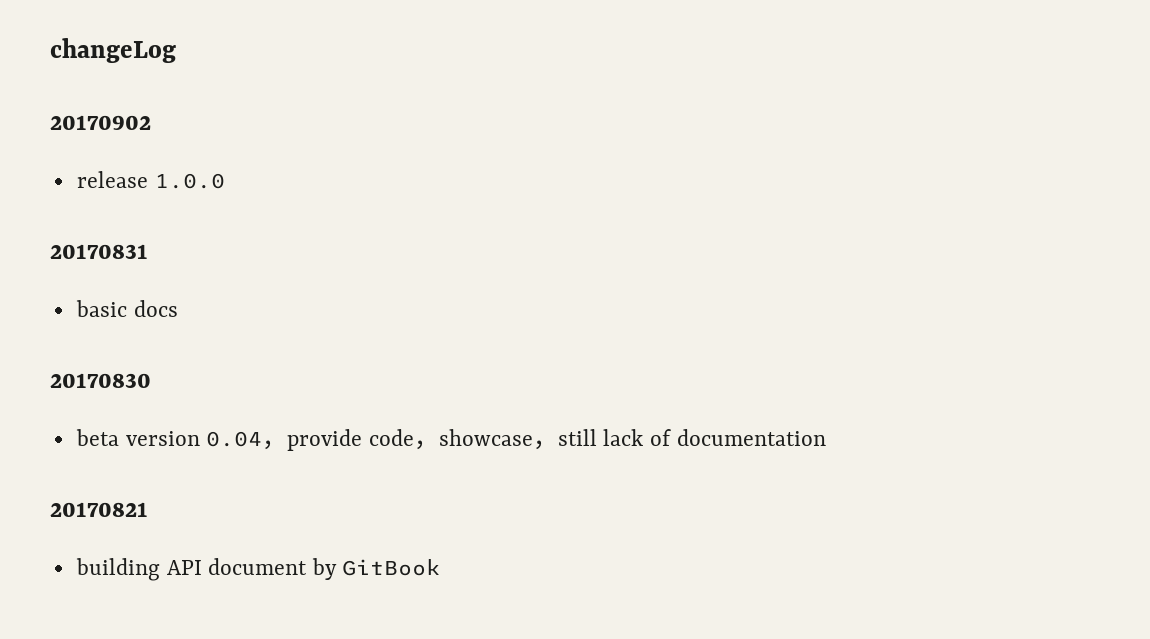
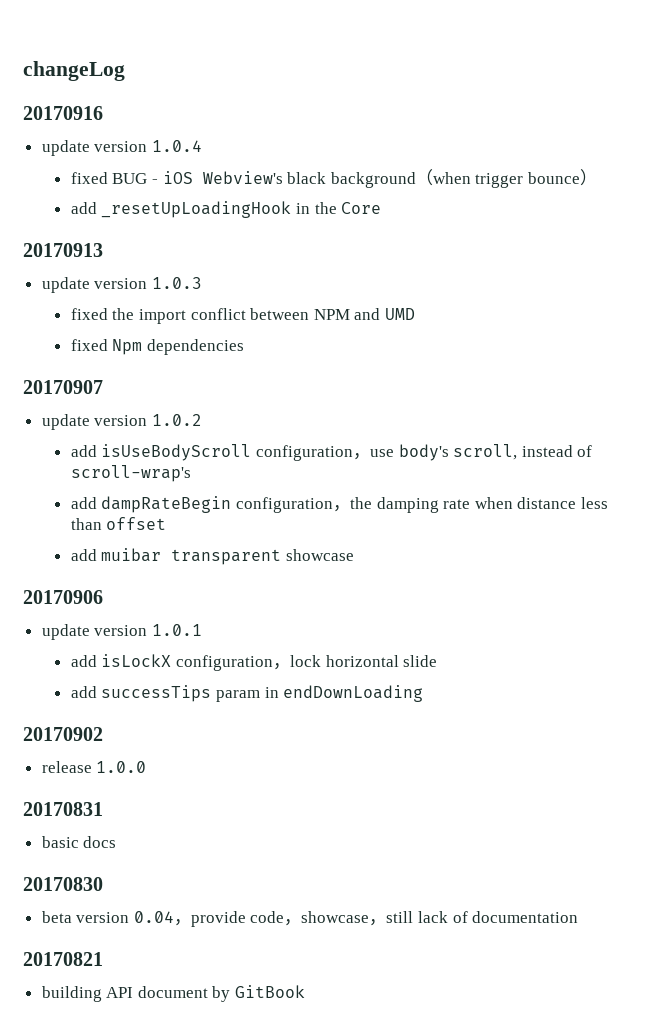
(176, 50) none -> [23,106,103,120] [41,140,202,156] [70,169,597,188] [70,201,382,218] [23,243,103,257] [41,277,202,293] [70,308,415,324] [70,339,244,355] [23,380,103,394] [41,414,202,430] [70,444,593,461] [70,465,191,482] [70,496,608,513] [70,517,167,530] [70,548,354,565] [23,590,103,604] [41,624,202,640] [70,654,438,671] [70,685,424,702] // 20170916 // update version 1.0.4 // fixed BUG - iOS Webview's black background（when trigger bounce） // add _resetUpLoadingHook in the Core // 20170913 // update version 1.0.3 // fixed the import conflict between NPM and UMD // fixed Npm dependencies // 20170907 // update version 1.0.2 // add isUseBodyScroll configuration，use body's scroll, instead of scroll-wrap's // add dampRateBegin configuration，the damping rate when distance less than offset // add muibar transparent showcase // 20170906 // update version 1.0.1 // add isLockX configuration，lock horizontal slide // add successTips param in endDownLoading

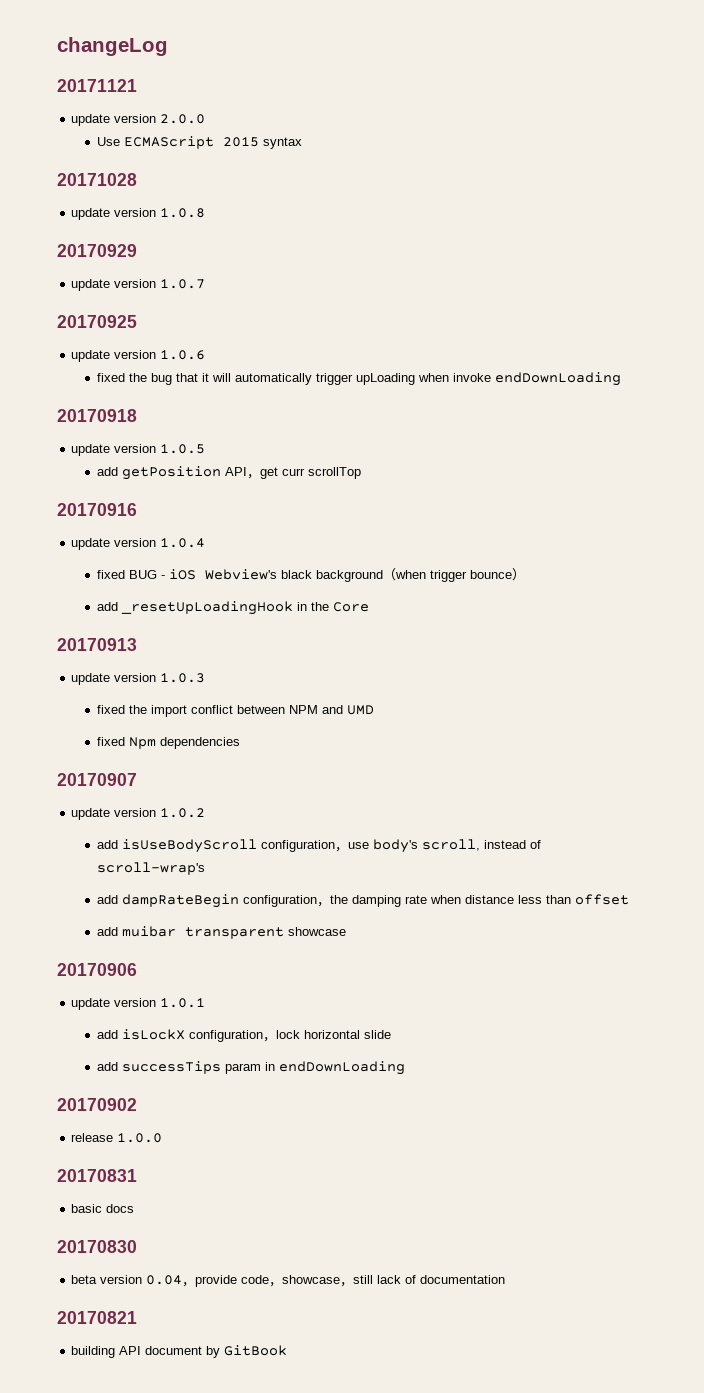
(125, 71) none -> [57,79,137,92] [71,114,206,126] [96,136,302,149] [57,173,137,186] [71,208,206,220] [57,244,137,257] [71,279,206,291] [57,315,137,328] [71,350,206,362] [96,372,621,386] [57,409,137,422] [71,444,206,456] [96,466,361,480] // 20171121 // update version 2.0.0 // Use ECMAScript 2015 syntax // 20171028 // update version 1.0.8 // 20170929 // update version 1.0.7 // 20170925 // update version 1.0.6 // fixed the bug that it will automatically trigger upLoading when invoke endDownLoading // 20170918 // update version 1.0.5 // add getPosition API，get curr scrollTop

